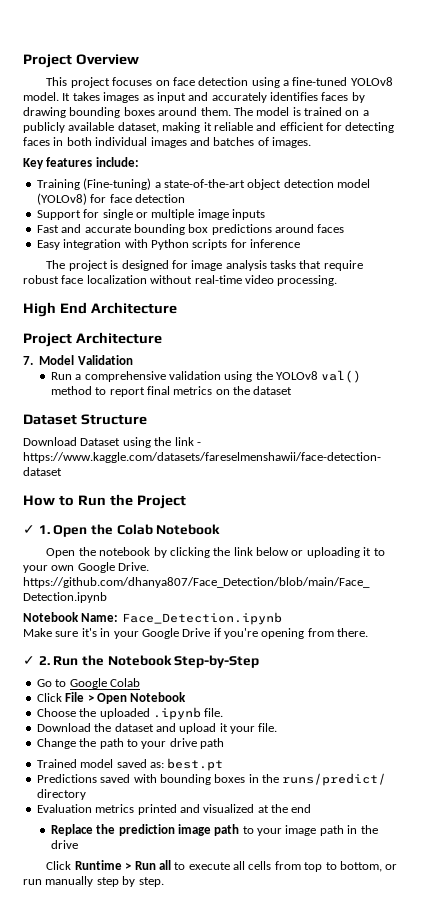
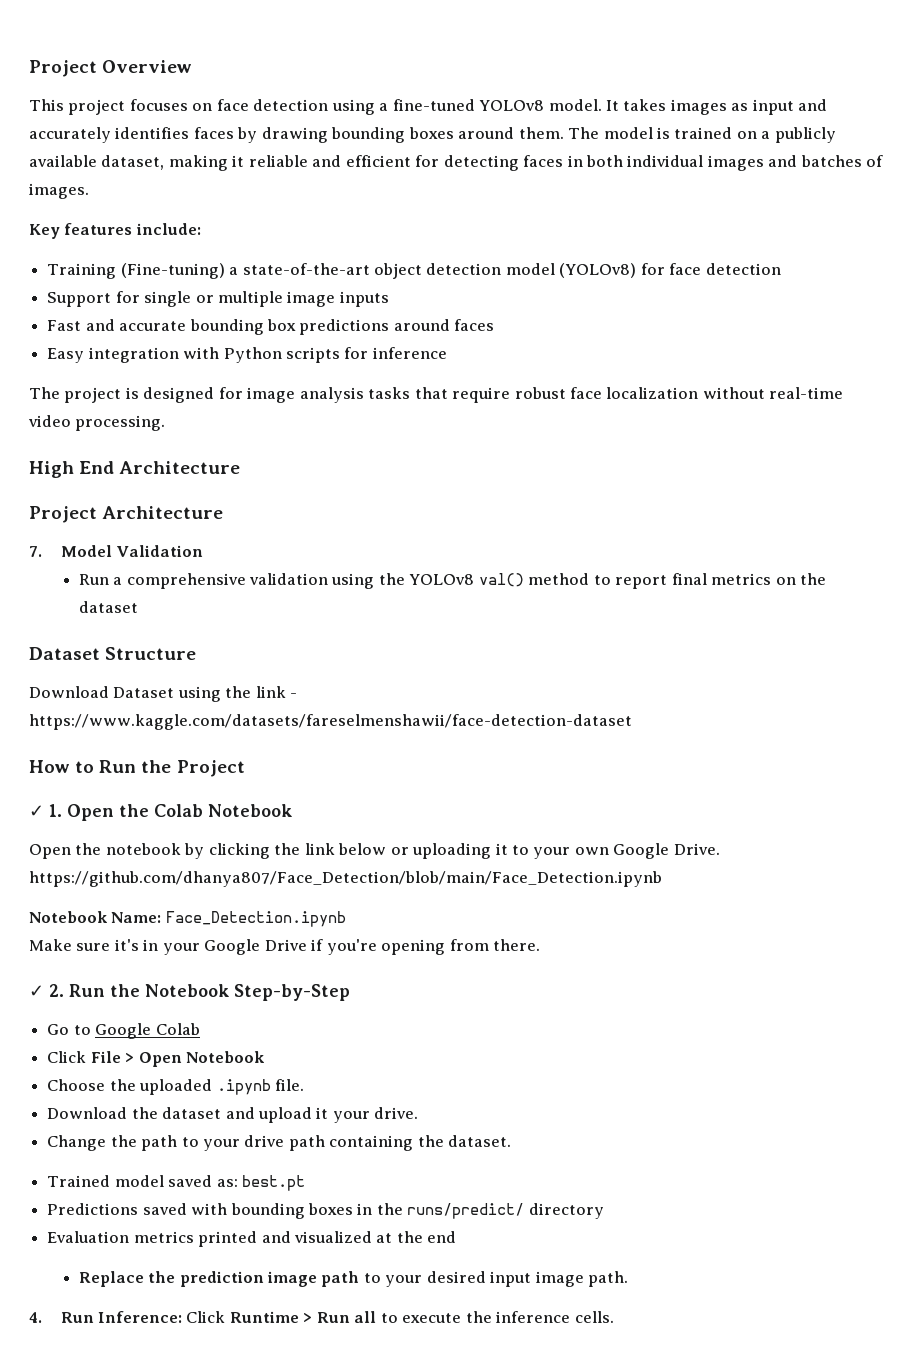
[258,723,278,732] file. -> [374,1107,419,1119] drive.
(224, 743) none -> [329,1135,512,1151] containing the dataset.
[285,825,378,836] [50,840,78,849] image path in the drive // -> [426,1271,629,1287] [29,1311,182,1323] desired input image path. // 4. Run Inference:
[233,861,398,872] [23,876,164,887] all cells from top to bottom, or run manually step by step. -> [465,1311,614,1323] the inference cells.

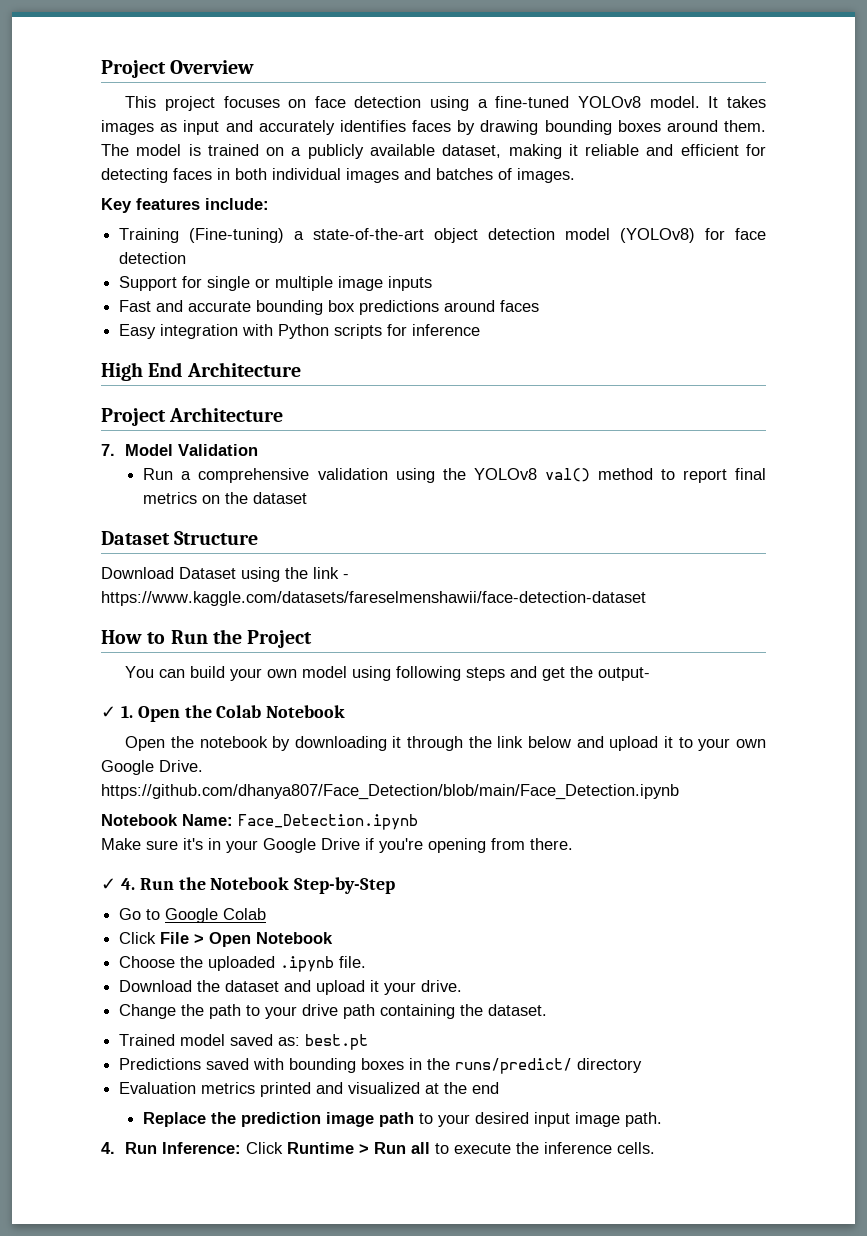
[29,387,844,403] [28,415,166,431] // The project is designed for image analysis tasks that require robust face localization without real-time video processing. -> (481, 330) none
(245, 768) none -> [125,666,651,681] // You can build your own model using following steps and get the output-
[208,843,270,859] clicking -> [294,736,464,751] downloading it through
[390,843,492,859] or uploading -> [576,736,659,751] and upload
[49,984,64,997] 2. -> [120,878,135,890] 4.

